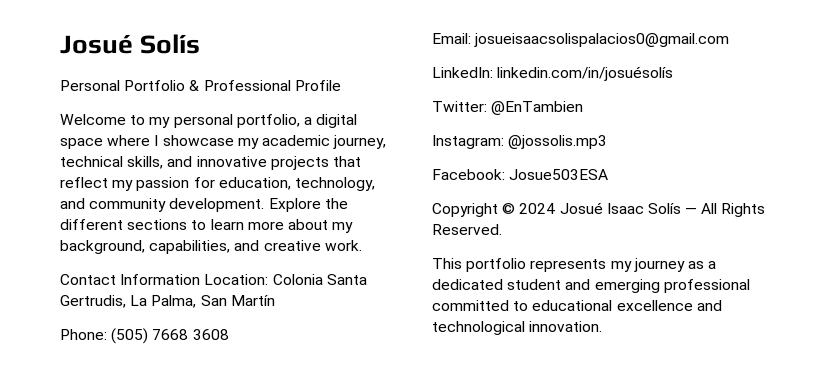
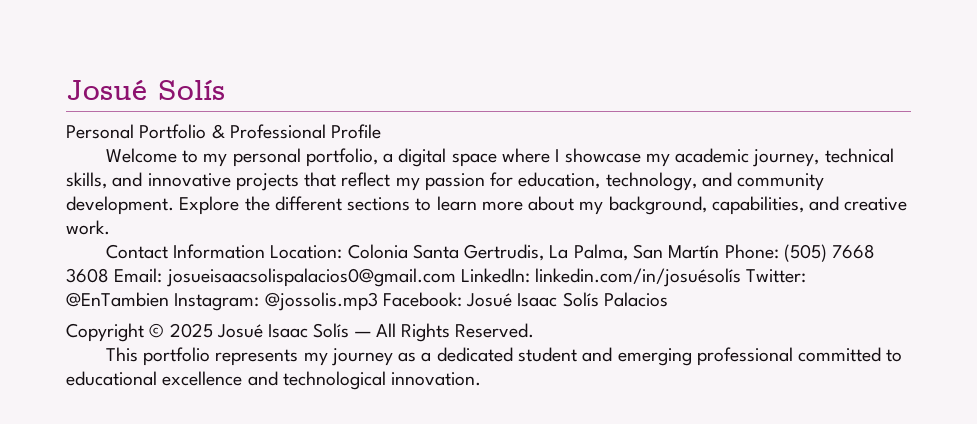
(275, 300) // -> (720, 252) none
(229, 334) // -> (109, 275) none
(730, 40) // -> (456, 277) none
(674, 73) // -> (742, 277) none
(584, 108) // -> (169, 299) none
[432,169,609,180] // Facebook: Josue503ESA -> [382,292,668,307] Facebook: Josué Isaac Solís Palacios
[519,203,556,214] 2024 -> [169,323,213,338] 2025

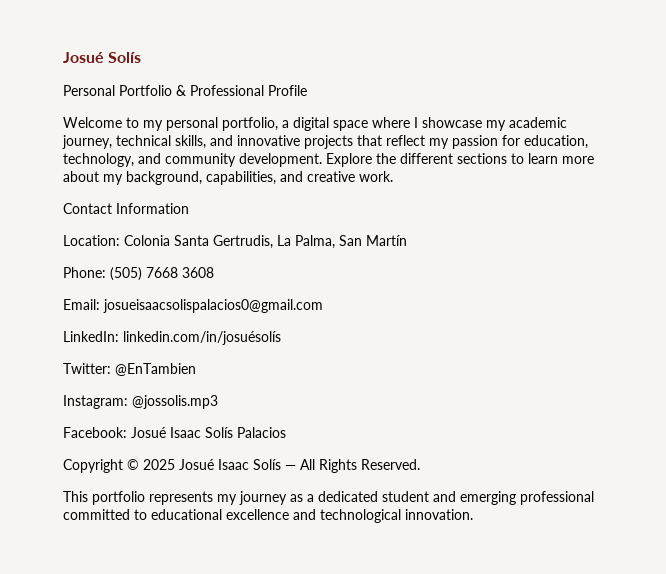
(266, 251) none -> (189, 208) //
(720, 252) none -> (407, 240) //
(109, 275) none -> (214, 272) //
(456, 277) none -> (323, 306) //
(742, 277) none -> (281, 338) //
(169, 299) none -> (196, 369) //
(378, 301) none -> (218, 402) //

